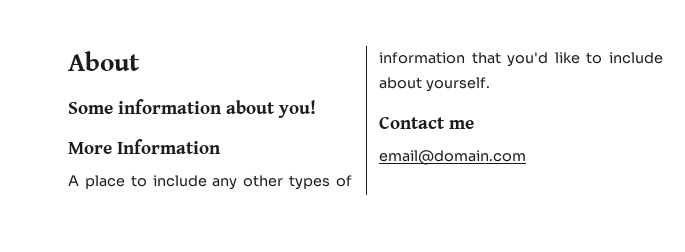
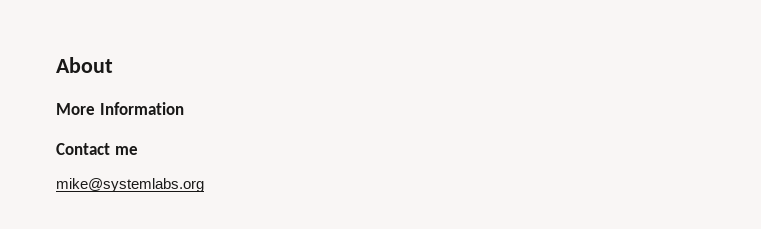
[68,99,317,118] [68,139,222,154] [68,175,352,190] [379,52,663,67] [379,77,490,92] Some information about you! // More Information // A place to include any other types of information that you'd like to include about yourself. -> [56,102,184,115] More Information
[379,150,526,165] email@domain.com -> [56,178,204,192] mike@systemlabs.org

